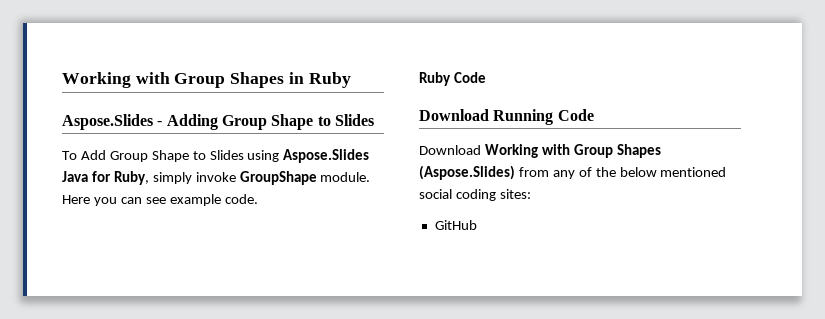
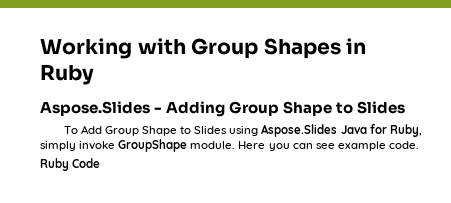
[419,109,594,125] [419,144,661,158] [419,165,727,180] [419,189,531,201] [434,220,477,230] // Download Running Code // Download Working with Group Shapes (Aspose.Slides) from any of the below mentioned social coding sites: // GitHub -> (101, 163) none

